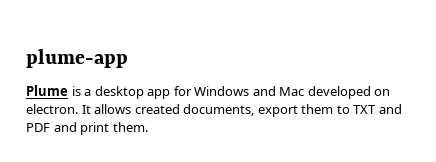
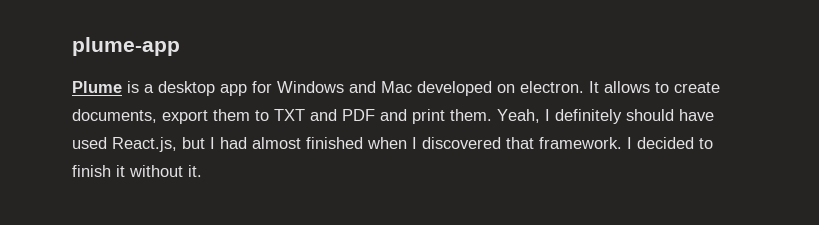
[134,104,180,114] created -> [655,82,720,93] to create
(148, 127) none -> [497,109,714,124] [72,137,713,152] [72,165,202,177] Yeah, I definitely should have used React.js, but I had almost finished when I discovered that framework. I decided to finish it without it.

